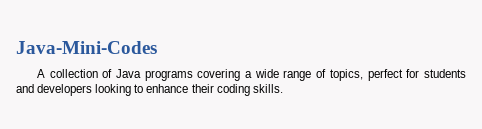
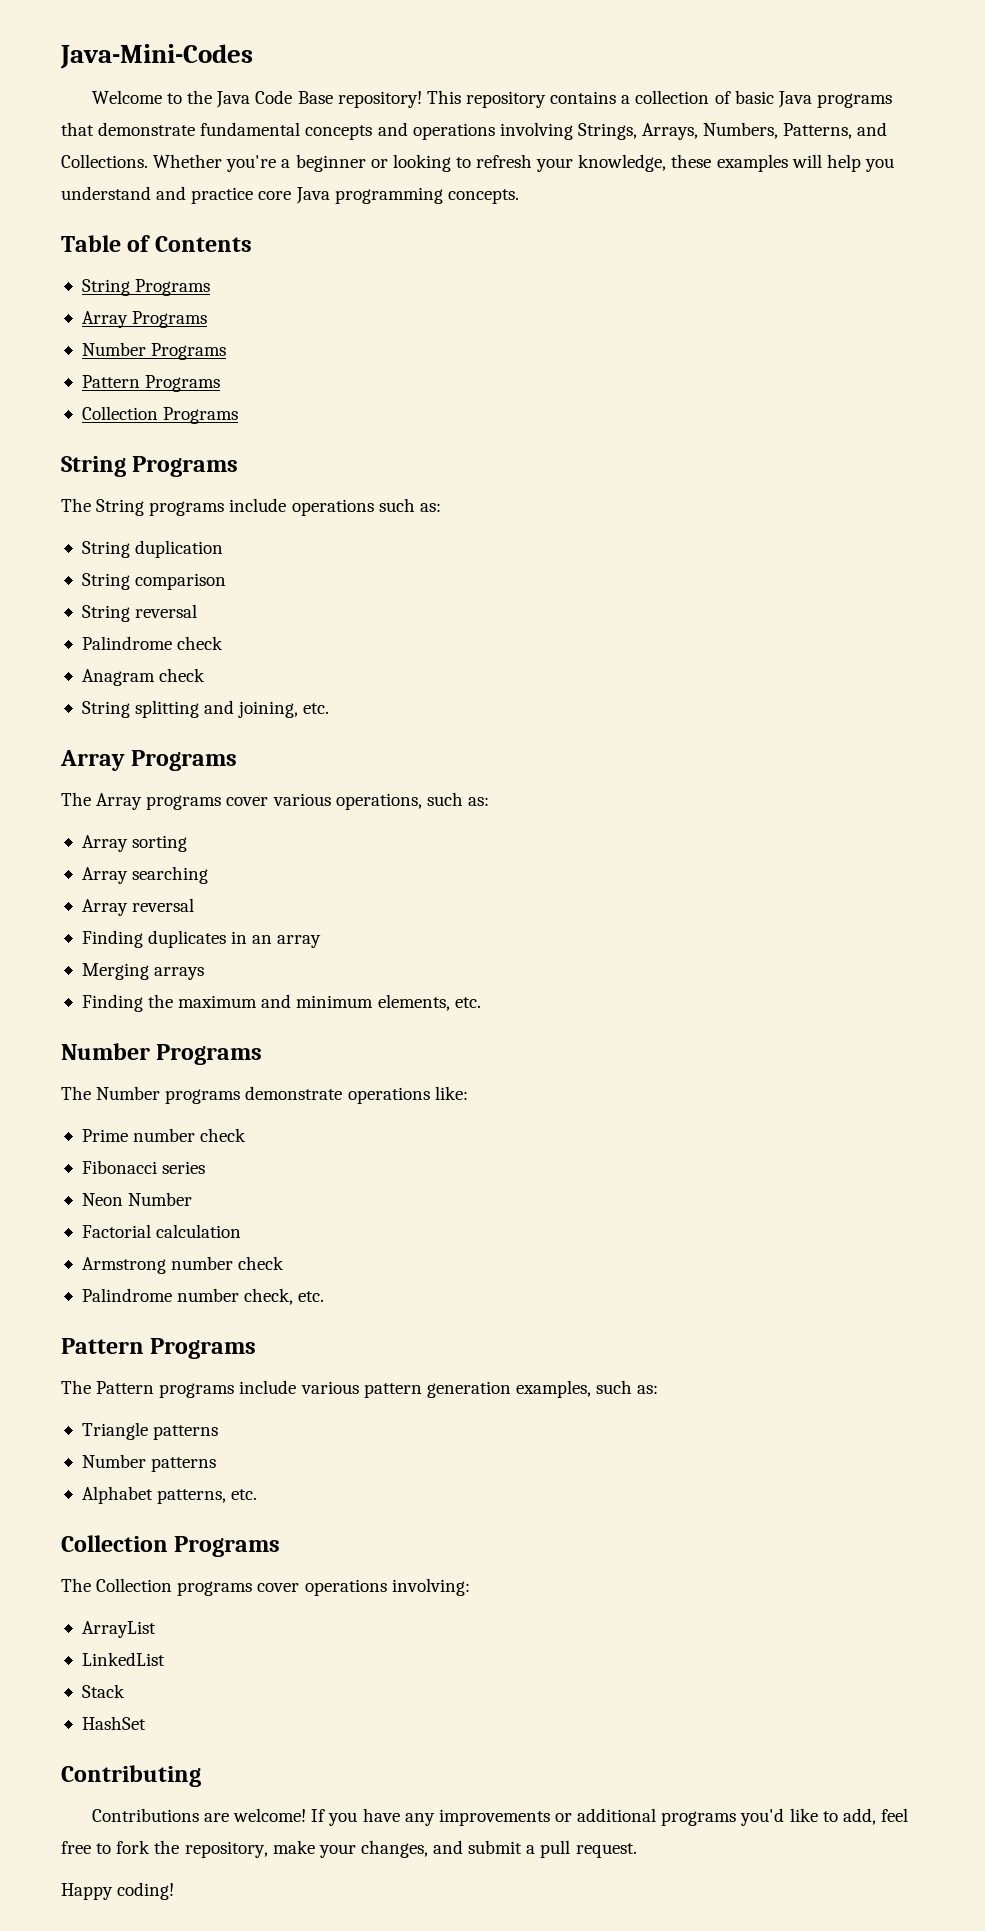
[36,69,45,78] A -> [91,90,631,108] Welcome to the Java Code Base repository! This repository contains a
(113, 73) none -> [734,90,774,104] basic
[197,69,467,81] [16,84,283,96] covering a wide range of topics, perfect for students and developers looking to enhance their coding skills. -> [61,122,888,140] [61,154,894,172] [61,186,519,204] [61,235,252,252] [81,279,211,296] [81,311,208,328] [81,342,227,360] [81,375,221,392] [81,406,239,424] [61,456,239,477] [61,498,441,516] [81,540,224,558] [81,573,227,590] [81,604,198,622] [81,636,224,650] [81,668,206,686] [81,700,330,718] [60,750,238,771] [61,792,489,810] [81,835,188,852] [81,866,209,884] [81,898,195,916] [81,930,322,948] [81,963,205,980] [81,994,481,1012] [61,1043,263,1065] [61,1086,468,1104] [81,1128,247,1142] [81,1160,206,1174] [81,1192,193,1206] [81,1224,242,1238] [81,1256,285,1274] [81,1288,325,1305] [61,1338,257,1359] [61,1380,659,1398] [81,1422,219,1440] [81,1454,217,1472] [81,1486,258,1504] [61,1535,281,1557] [61,1578,470,1596] [81,1621,156,1638] [81,1652,165,1666] [81,1684,125,1698] [81,1716,146,1730] [61,1765,201,1787] [91,1808,908,1826] [61,1840,637,1858] [61,1882,175,1900] that demonstrate fundamental concepts and operations involving Strings, Arrays, Numbers, Patterns, and Collections. Whether you're a beginner or looking to refresh your knowledge, these examples will help you understand and practice core Java programming concepts. // Table of Contents // String Programs // Array Programs // Number Programs // Pattern Programs // Collection Programs // String Programs // The String programs include operations such as: // String duplication // String comparison // String reversal // Palindrome check // Anagram check // String splitting and joining, etc. // Array Programs // The Array programs cover various operations, such as: // Array sorting // Array searching // Array reversal // Finding duplicates in an array // Merging arrays // Finding the maximum and minimum elements, etc. // Number Programs // The Number programs demonstrate operations like: // Prime number check // Fibonacci series // Neon Number // Factorial calculation // Armstrong number check // Palindrome number check, etc. // Pattern Programs // The Pattern programs include various pattern generation examples, such as: // Triangle patterns // Number patterns // Alphabet patterns, etc. // Collection Programs // The Collection programs cover operations involving: // ArrayList // LinkedList // Stack // HashSet // Contributing // Contributions are welcome! If you have any improvements or additional programs you'd like to add, feel free to fork the repository, make your changes, and submit a pull request. // Happy coding!

